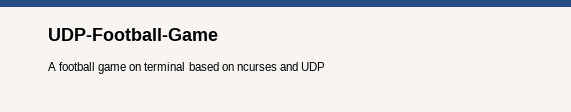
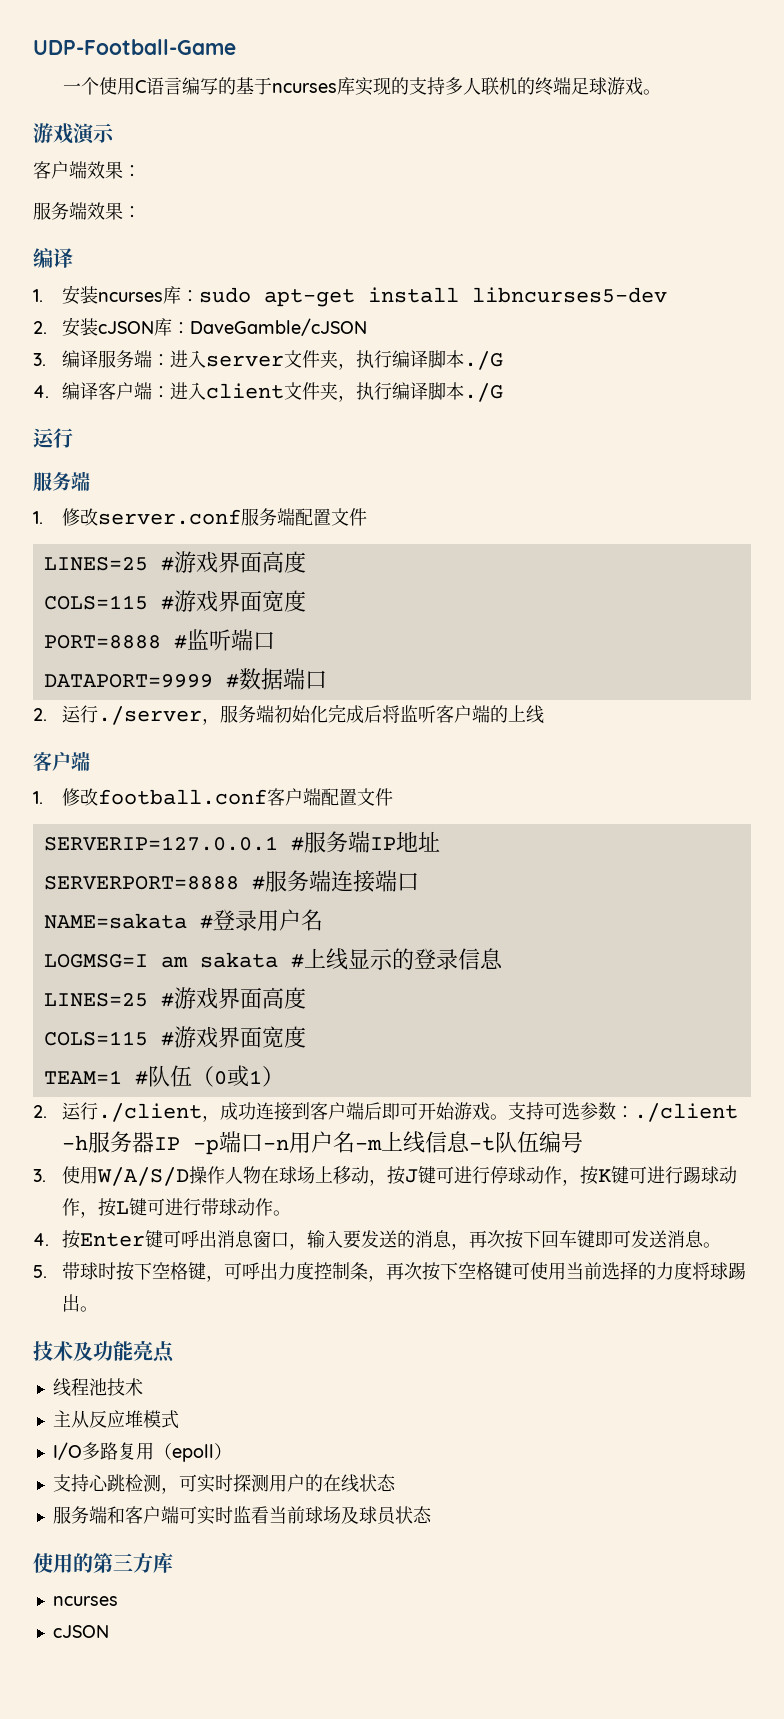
[48,62,325,74] A football game on terminal based on ncurses and UDP -> [63,77,662,96] [33,123,115,145] [33,161,141,179] [33,202,141,220] [33,248,73,268] [33,285,667,307] [33,317,367,337] [33,350,503,370] [33,382,503,402] [33,428,73,448] [33,471,90,491] [33,508,367,526] [43,551,306,573] [43,590,306,612] [43,629,275,651] [43,668,327,690] [33,704,544,725] [33,751,90,771] [33,788,393,806] [43,831,440,853] [43,870,419,892] [43,909,323,931] [43,948,503,970] [43,987,306,1009] [43,1026,306,1048] [43,1065,284,1087] [33,1102,738,1122] [61,1131,583,1155] [33,1166,737,1186] [61,1198,291,1218] [33,1230,721,1250] [33,1261,746,1282] [61,1294,98,1312] [33,1340,175,1363] [52,1378,143,1397] [52,1410,179,1429] [52,1442,232,1462] [52,1474,396,1494] [52,1506,432,1525] [33,1552,173,1573] [52,1596,118,1606] [52,1625,109,1638] 一个使用C语言编写的基于ncurses库实现的支持多人联机的终端足球游戏。 // 游戏演示 // 客户端效果： // 服务端效果： // 编译 // 1.安装ncurses库：sudo apt-get install libncurses5-dev // 2.安装cJSON库：DaveGamble/cJSON // 3.编译服务端：进入server文件夹，执行编译脚本./G // 4.编译客户端：进入client文件夹，执行编译脚本./G // 运行 // 服务端 // 1.修改server.conf服务端配置文件 // LINES=25 #游戏界面高度 // COLS=115 #游戏界面宽度 // PORT=8888 #监听端口 // DATAPORT=9999 #数据端口 // 2.运行./server，服务端初始化完成后将监听客户端的上线 // 客户端 // 1.修改football.conf客户端配置文件 // SERVERIP=127.0.0.1 #服务端IP地址 // SERVERPORT=8888 #服务端连接端口 // NAME=sakata #登录用户名 // LOGMSG=I am sakata #上线显示的登录信息 // LINES=25 #游戏界面高度 // COLS=115 #游戏界面宽度 // TEAM=1 #队伍（0或1） // 2.运行./client，成功连接到客户端后即可开始游戏。支持可选参数：./client -h服务器IP -p端口-n用户名-m上线信息-t队伍编号 // 3.使用W/A/S/D操作人物在球场上移动，按J键可进行停球动作，按K键可进行踢球动作，按L键可进行带球动作。 // 4.按Enter键可呼出消息窗口，输入要发送的消息，再次按下回车键即可发送消息。 // 5.带球时按下空格键，可呼出力度控制条，再次按下空格键可使用当前选择的力度将球踢出。 // 技术及功能亮点 // 线程池技术 // 主从反应堆模式 // I/O多路复用（epoll） // 支持心跳检测，可实时探测用户的在线状态 // 服务端和客户端可实时监看当前球场及球员状态 // 使用的第三方库 // ncurses // cJSON

